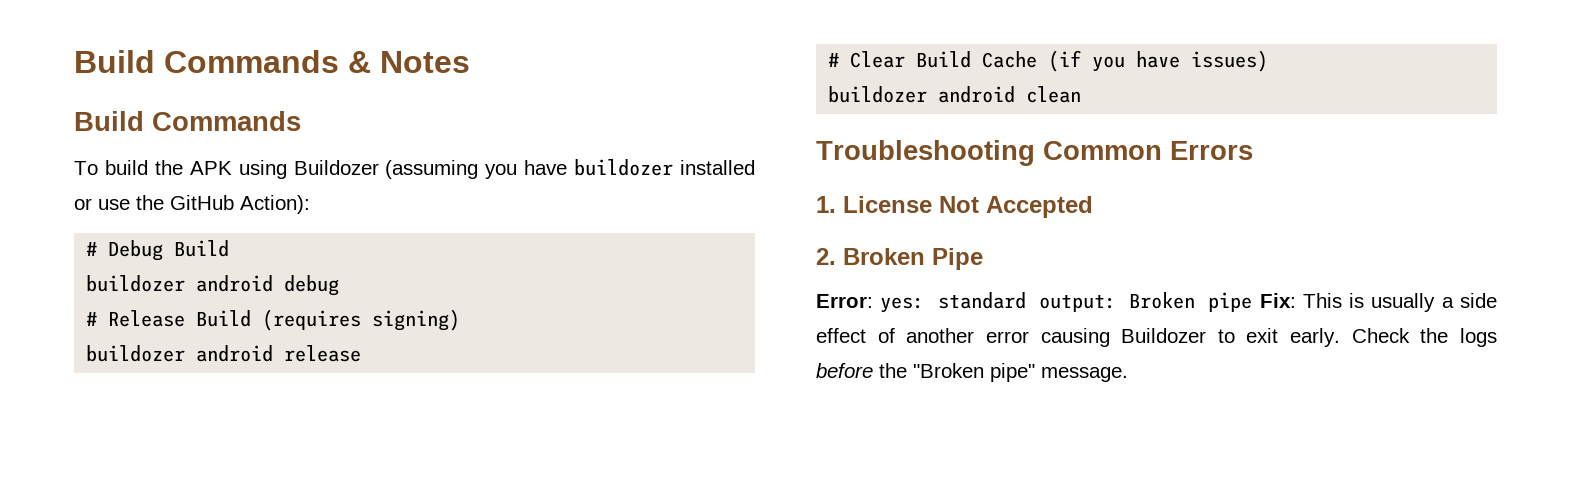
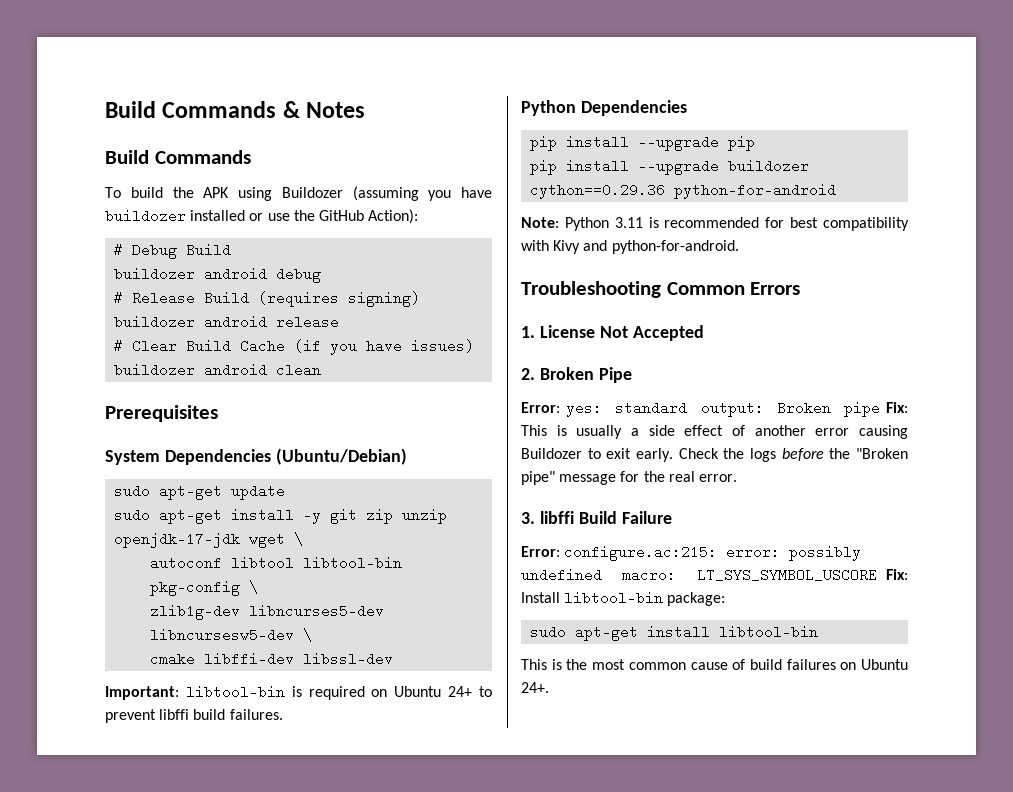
(1082, 94) none -> [105,405,218,422] [105,448,407,465] [114,484,286,500] [114,508,448,524] [114,532,304,548] [150,556,403,570] [150,580,259,596] [150,604,385,620] [150,628,313,642] [150,652,394,666] [105,685,492,700] [105,709,283,723] [521,100,687,116] [530,135,756,151] [530,159,810,175] [530,183,837,199] [521,217,909,231] [521,240,739,254] // Prerequisites // System Dependencies (Ubuntu/Debian) // sudo apt-get update // sudo apt-get install -y git zip unzip openjdk-17-jdk wget \ // autoconf libtool libtool-bin pkg-config \ // zlib1g-dev libncurses5-dev libncursesw5-dev \ // cmake libffi-dev libssl-dev // Important: libtool-bin is required on Ubuntu 24+ to prevent libffi build failures. // Python Dependencies // pip install --upgrade pip // pip install --upgrade buildozer cython==0.29.36 python-for-android // Note: Python 3.11 is recommended for best compatibility with Kivy and python-for-android.
[1041,367,1128,382] message. -> [559,471,737,485] [521,511,672,524] [521,545,862,561] [521,568,908,582] [521,591,726,606] [530,625,819,641] [521,659,908,670] [521,682,549,693] message for the real error. // 3. libffi Build Failure // Error: configure.ac:215: error: possibly undefined macro: LT_SYS_SYMBOL_USCORE Fix: Install libtool-bin package: // sudo apt-get install libtool-bin // This is the most common cause of build failures on Ubuntu 24+.

